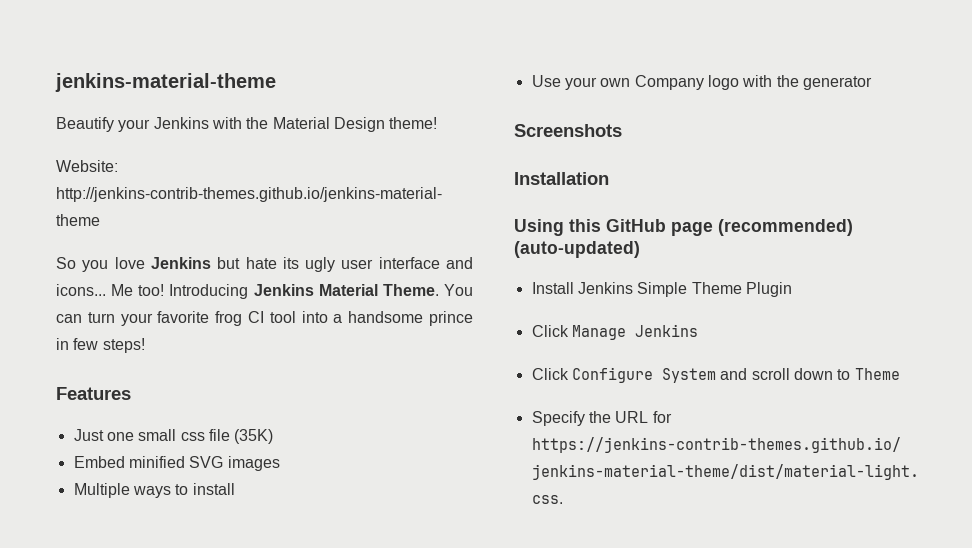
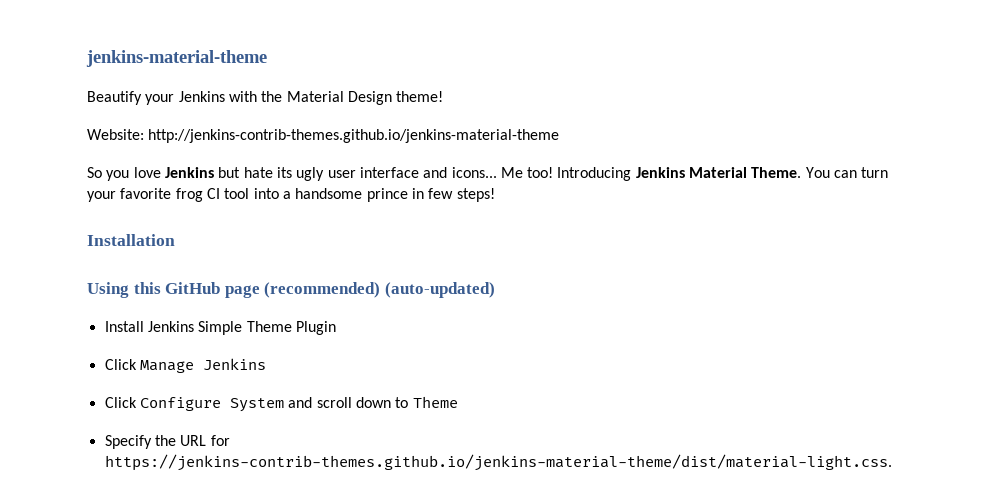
[56,387,131,400] [73,429,274,444] [73,456,280,471] [73,483,235,498] [531,75,872,90] [514,124,622,137] // Features // Just one small css file (35K) // Embed minified SVG images // Multiple ways to install // Use your own Company logo with the generator // Screenshots -> (495, 195) none

